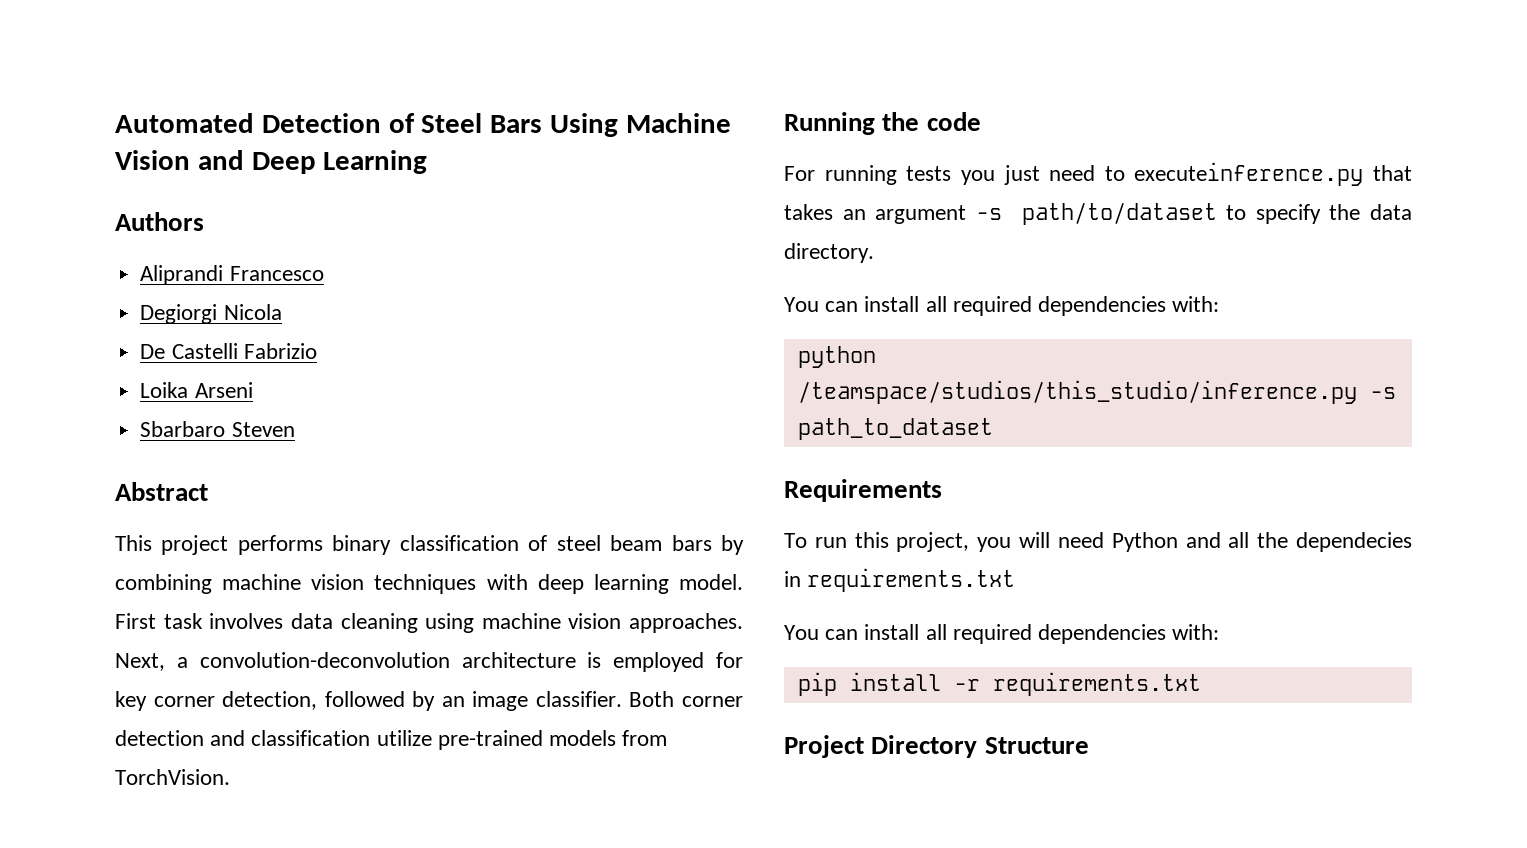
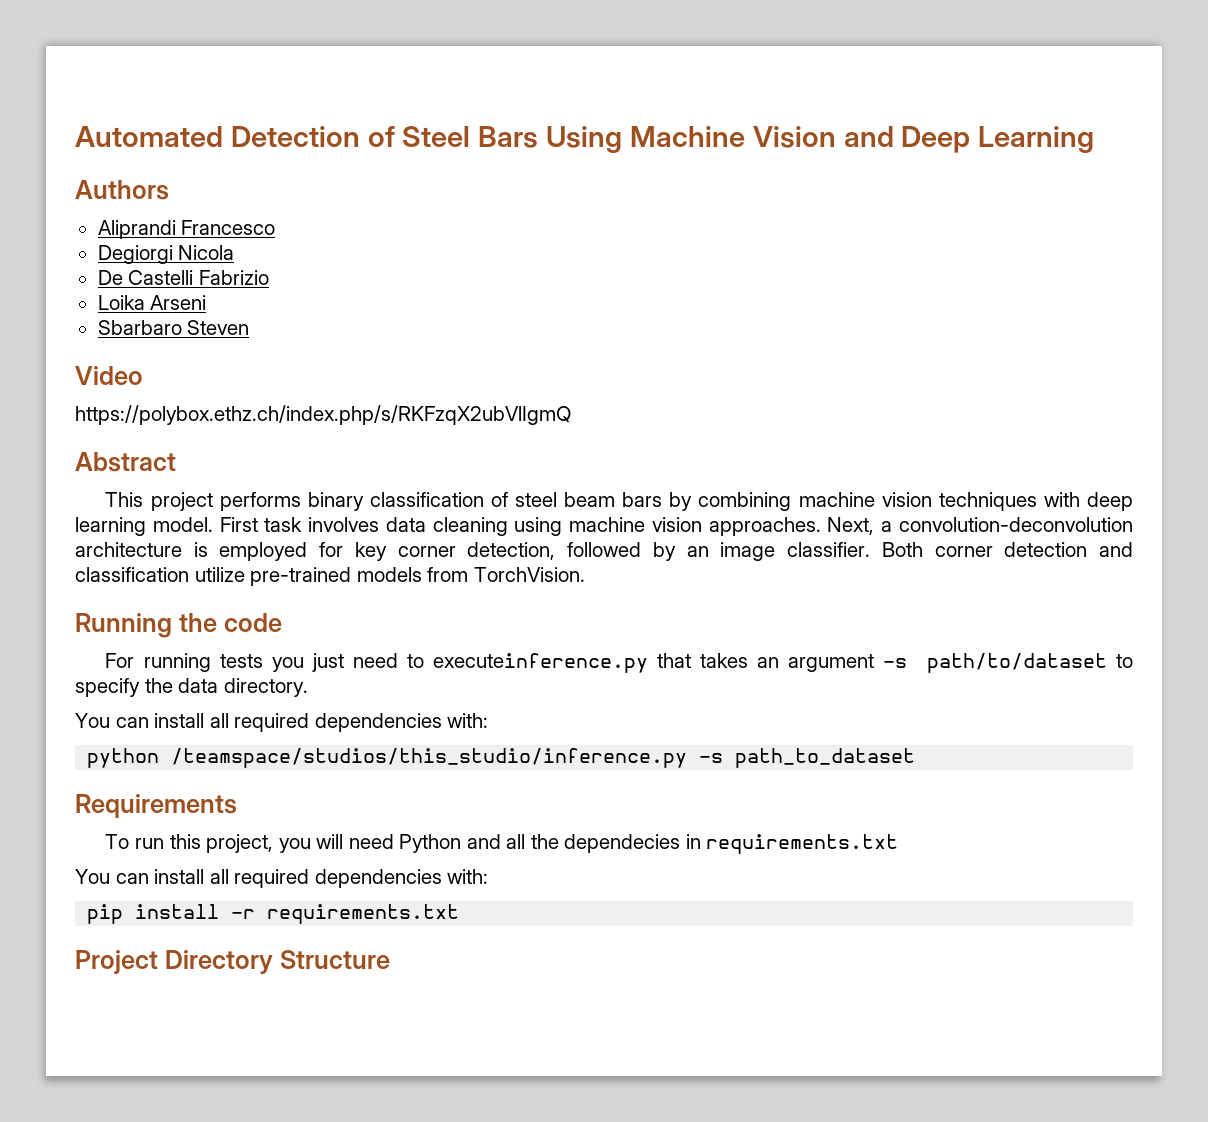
(295, 429) none -> [75,366,143,385] [75,405,571,425] // Video // https://polybox.ethz.ch/index.php/s/RKFzqX2ubVlIgmQ

